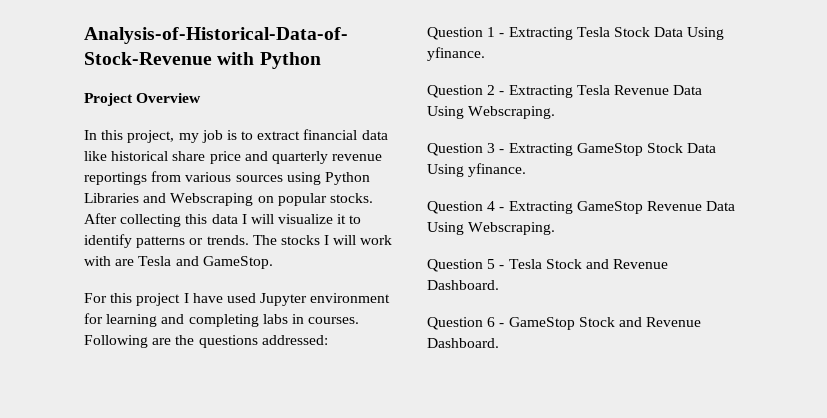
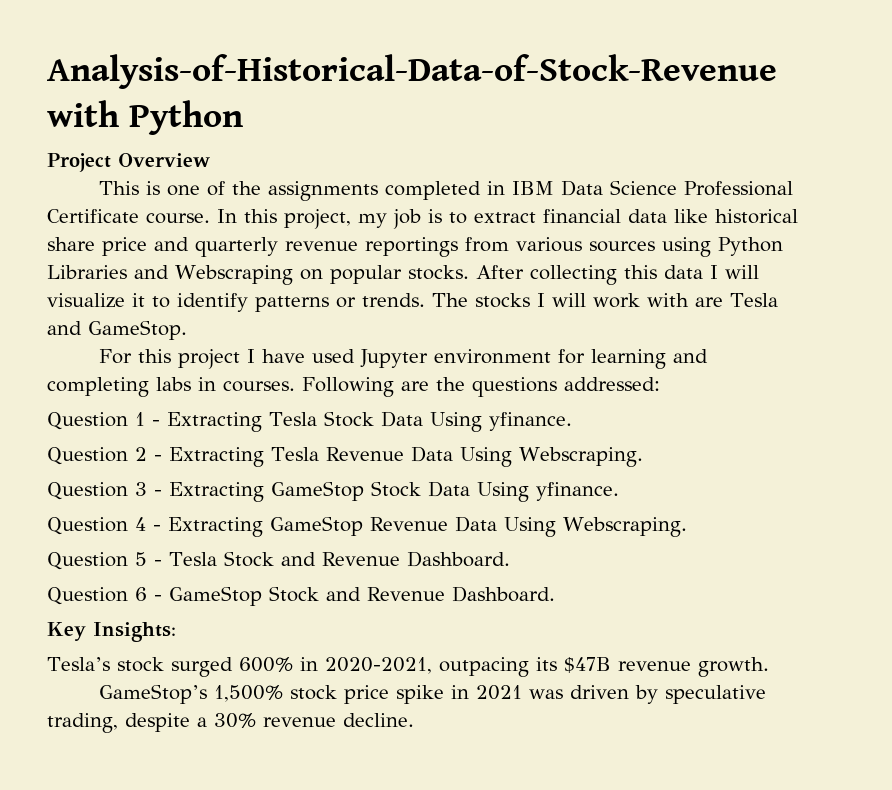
(202, 98) none -> [98,180,793,201] [47,209,210,224] This is one of the assignments completed in IBM Data Science Professional Certificate course.
(499, 343) none -> [47,622,176,642] [47,657,769,677] [98,684,766,704] [47,713,414,733] // Key Insights: // Tesla’s stock surged 600% in 2020-2021, outpacing its $47B revenue growth. // GameStop’s 1,500% stock price spike in 2021 was driven by speculative trading, despite a 30% revenue decline.

